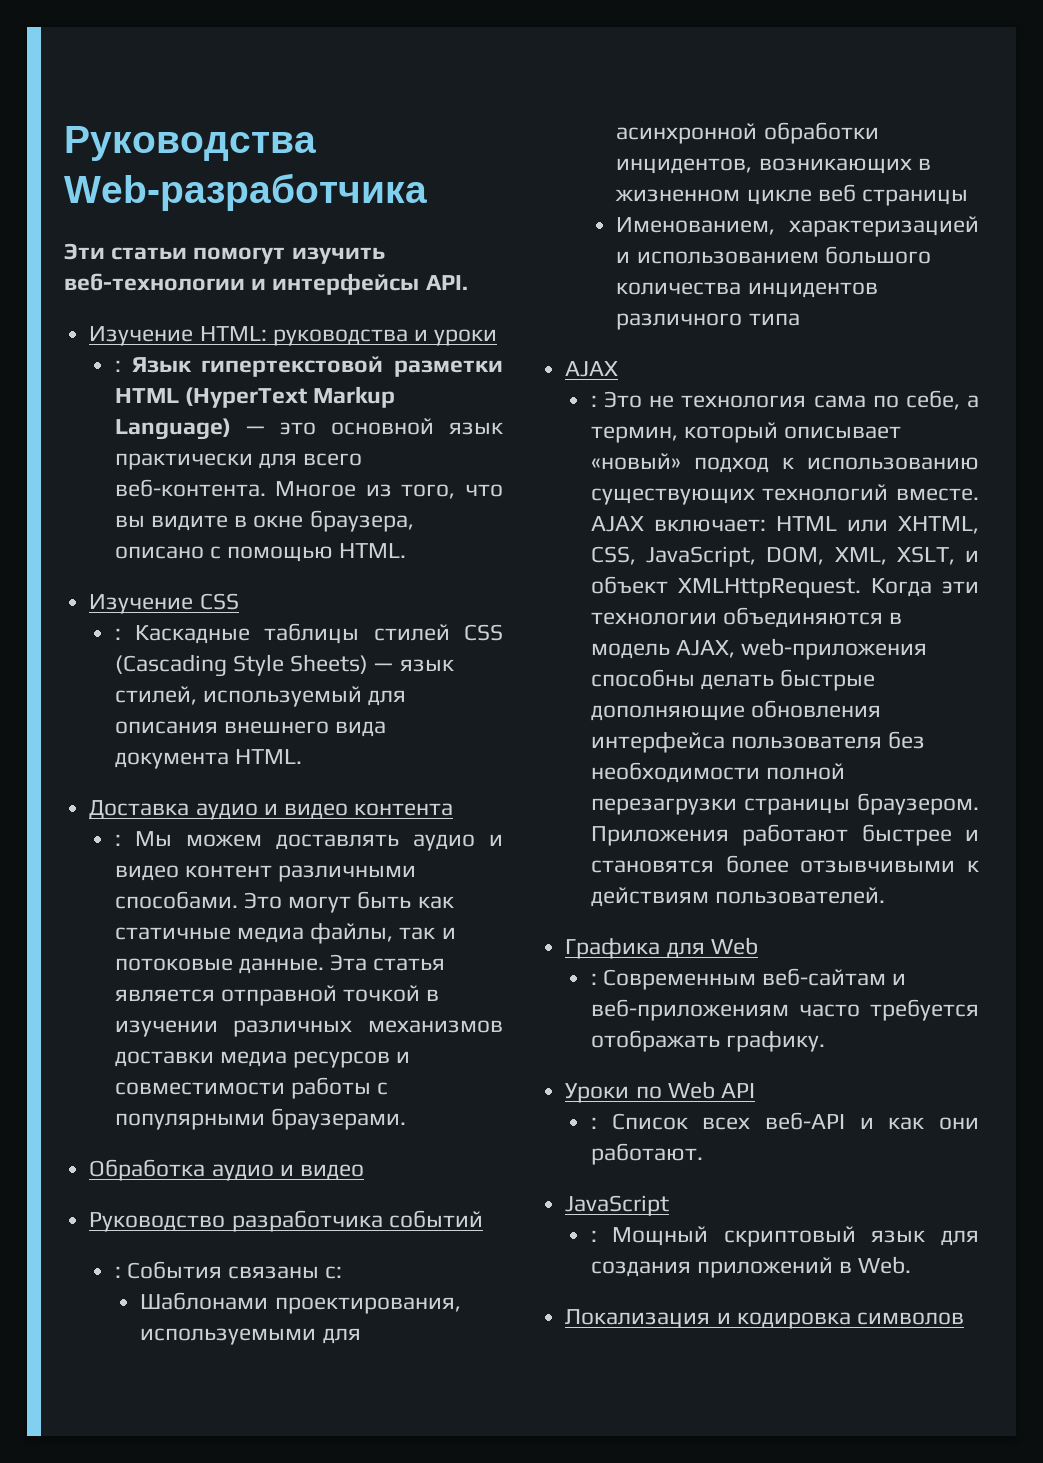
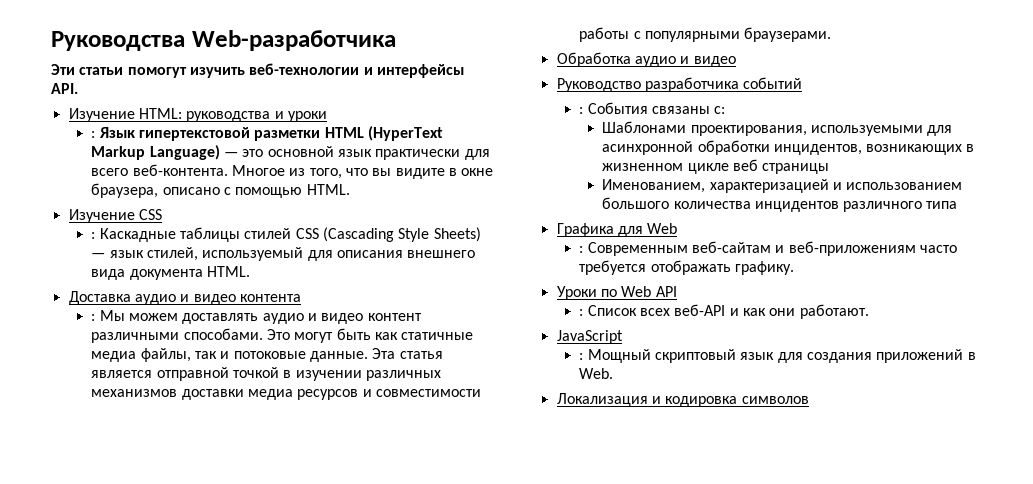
[565,361,619,377] [590,390,979,410] [590,422,902,443] [590,453,979,473] [590,484,979,505] [590,516,979,534] [590,546,979,567] [590,576,979,598] [590,607,903,628] [590,638,928,660] [590,669,876,691] [590,700,882,721] [590,731,926,753] [590,762,846,783] [590,793,979,815] [590,824,979,846] [590,855,979,873] [590,887,886,907] // AJAX // : Это не технология сама по себе, а термин, который описывает «новый» подход к использованию существующих технологий вместе. AJAX включает: HTML или XHTML, CSS, JavaScript, DOM, XML, XSLT, и объект XMLHttpRequest. Когда эти технологии объединяются в модель AJAX, web-приложения способны делать быстрые дополняющие обновления интерфейса пользователя без необходимости полной перезагрузки страницы браузером. Приложения работают быстрее и становятся более отзывчивыми к действиям пользователей. -> (958, 205) none

